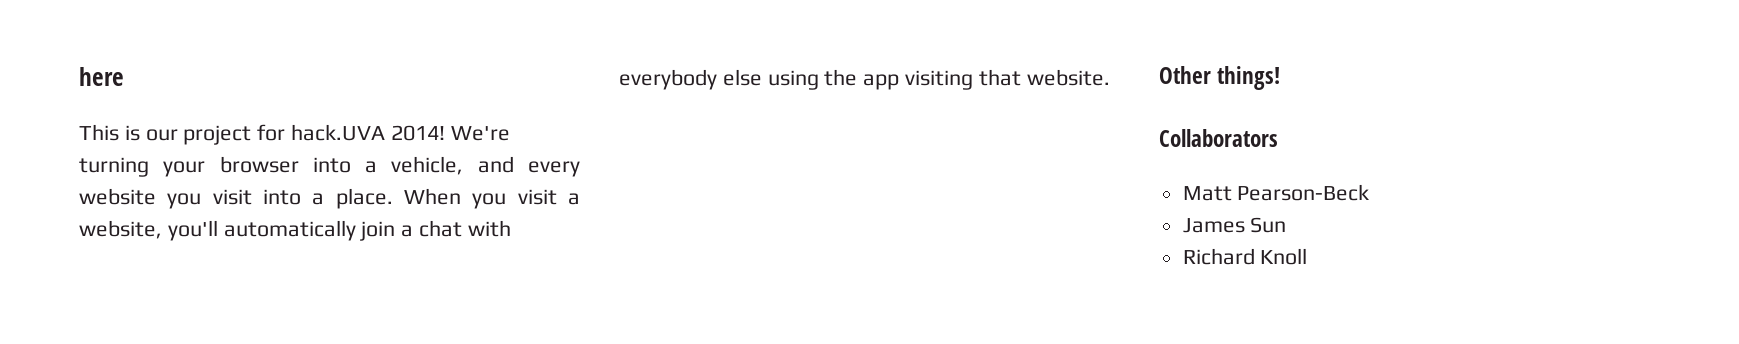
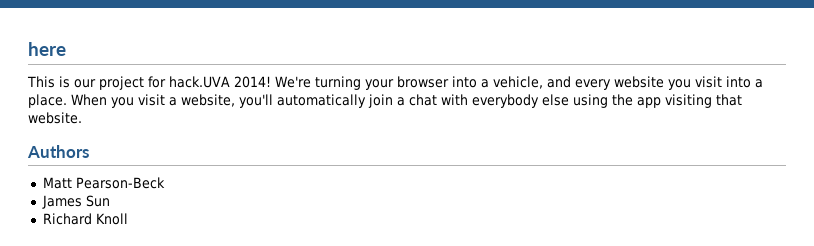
[1159,66,1281,90] [1159,129,1278,147] Other things! // Collaborators -> [27,145,89,158] Authors

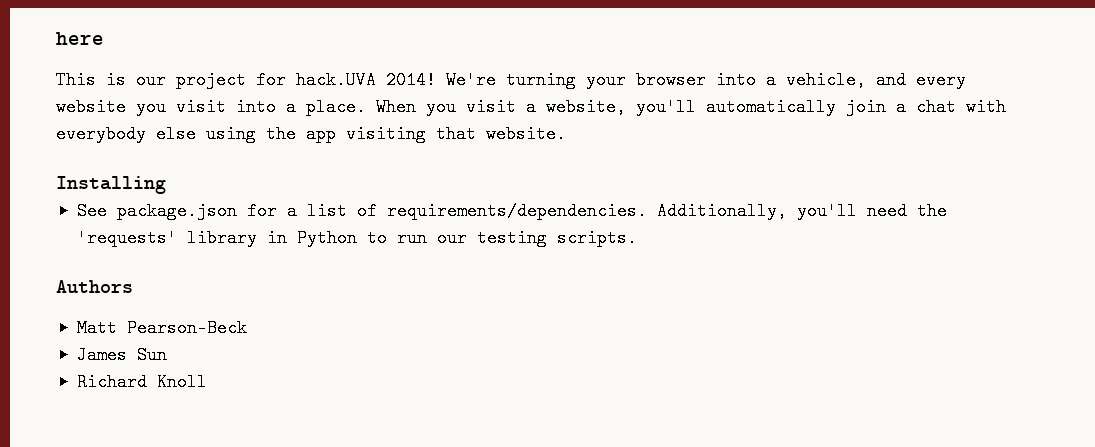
(82, 118) none -> [56,176,166,194] [76,202,947,220] [76,229,637,247] // Installing // See package.json for a list of requirements/dependencies. Additionally, you'll need the 'requests' library in Python to run our testing scripts.

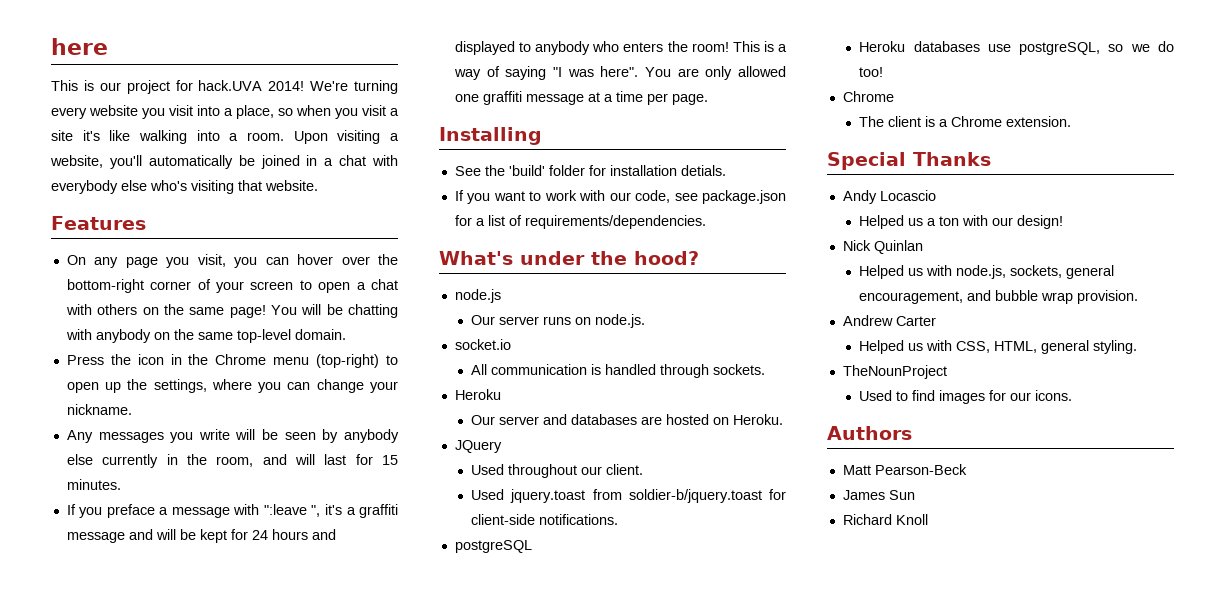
[586,71,906,89] your browser into a vehicle, and -> (398, 87) none
[306,98,886,116] place. When you visit a website, you'll automatically join -> [236,105,399,119] [51,130,399,144] [50,155,318,169] place, so when you visit a site it's like walking into a room. Upon visiting a website, you'll automatically be joined in
[206,125,336,143] using the app -> [150,180,187,191] who's
[56,176,166,194] [76,202,107,220] Installing // See -> [51,216,146,230] [66,254,398,268] [66,279,399,293] [65,304,399,318] [65,329,346,343] [66,354,398,368] [66,379,398,393] [66,404,132,415] [66,429,399,443] [66,454,399,468] [66,479,121,490] [66,504,398,518] [66,529,336,543] [454,41,787,55] [453,66,786,80] [454,91,708,105] [439,127,542,145] [454,165,726,176] [454,190,698,204] Features // On any page you visit, you can hover over the bottom-right corner of your screen to open a chat with others on the same page! You will be chatting with anybody on the same top-level domain. // Press the icon in the Chrome menu (top-right) to open up the settings, where you can change your nickname. // Any messages you write will be seen by anybody else currently in the room, and will last for 15 minutes. // If you preface a message with ":leave ", it's a graffiti message and will be kept for 24 hours and displayed to anybody who enters the room! This is a way of saying "I was here". You are only allowed one graffiti message at a time per page. // Installing // See the 'build' folder for installation detials. // If you want to work with our code, see
[656,202,947,220] [76,229,637,247] Additionally, you'll need the 'requests' library in Python to run our testing scripts. -> [439,251,699,265] [454,289,501,303] [471,314,646,328] [454,339,511,350] [471,364,766,378] [454,389,501,400] [471,414,784,425] [454,440,502,453] [471,464,644,478] [471,489,786,503] [471,514,619,525] [454,540,532,553] [859,41,1174,55] [859,67,884,77] [842,91,894,102] [859,116,1072,127] [827,152,991,170] [842,190,936,204] [859,215,1064,229] [842,240,923,254] [859,265,1115,279] [859,290,1139,304] [842,315,936,326] [859,340,1138,354] [842,365,947,379] [859,390,1073,404] // What's under the hood? // node.js // Our server runs on node.js. // socket.io // All communication is handled through sockets. // Heroku // Our server and databases are hosted on Heroku. // JQuery // Used throughout our client. // Used jquery.toast from soldier-b/jquery.toast for client-side notifications. // postgreSQL // Heroku databases use postgreSQL, so we do too! // Chrome // The client is a Chrome extension. // Special Thanks // Andy Locascio // Helped us a ton with our design! // Nick Quinlan // Helped us with node.js, sockets, general encouragement, and bubble wrap provision. // Andrew Carter // Helped us with CSS, HTML, general styling. // TheNounProject // Used to find images for our icons.

